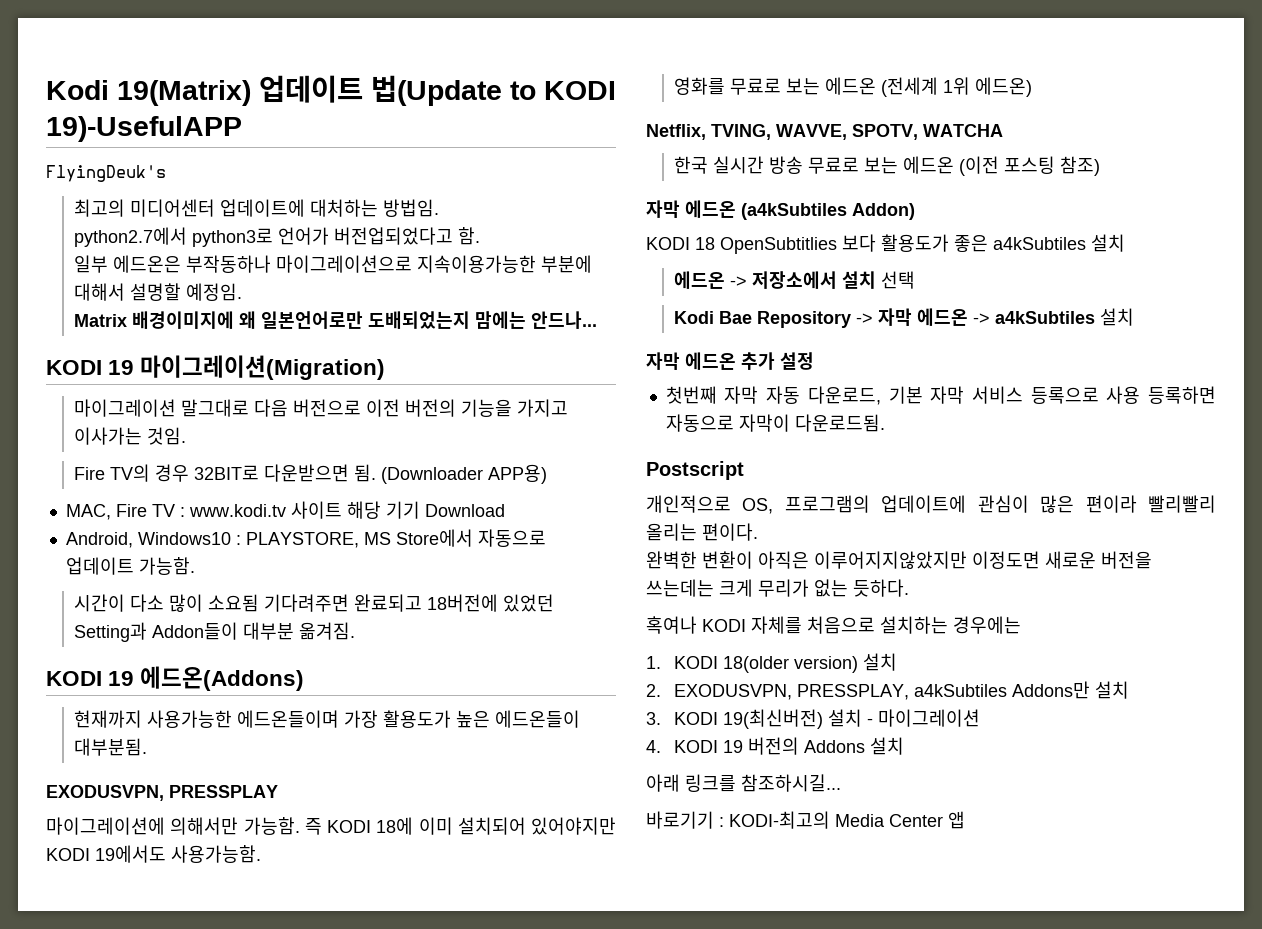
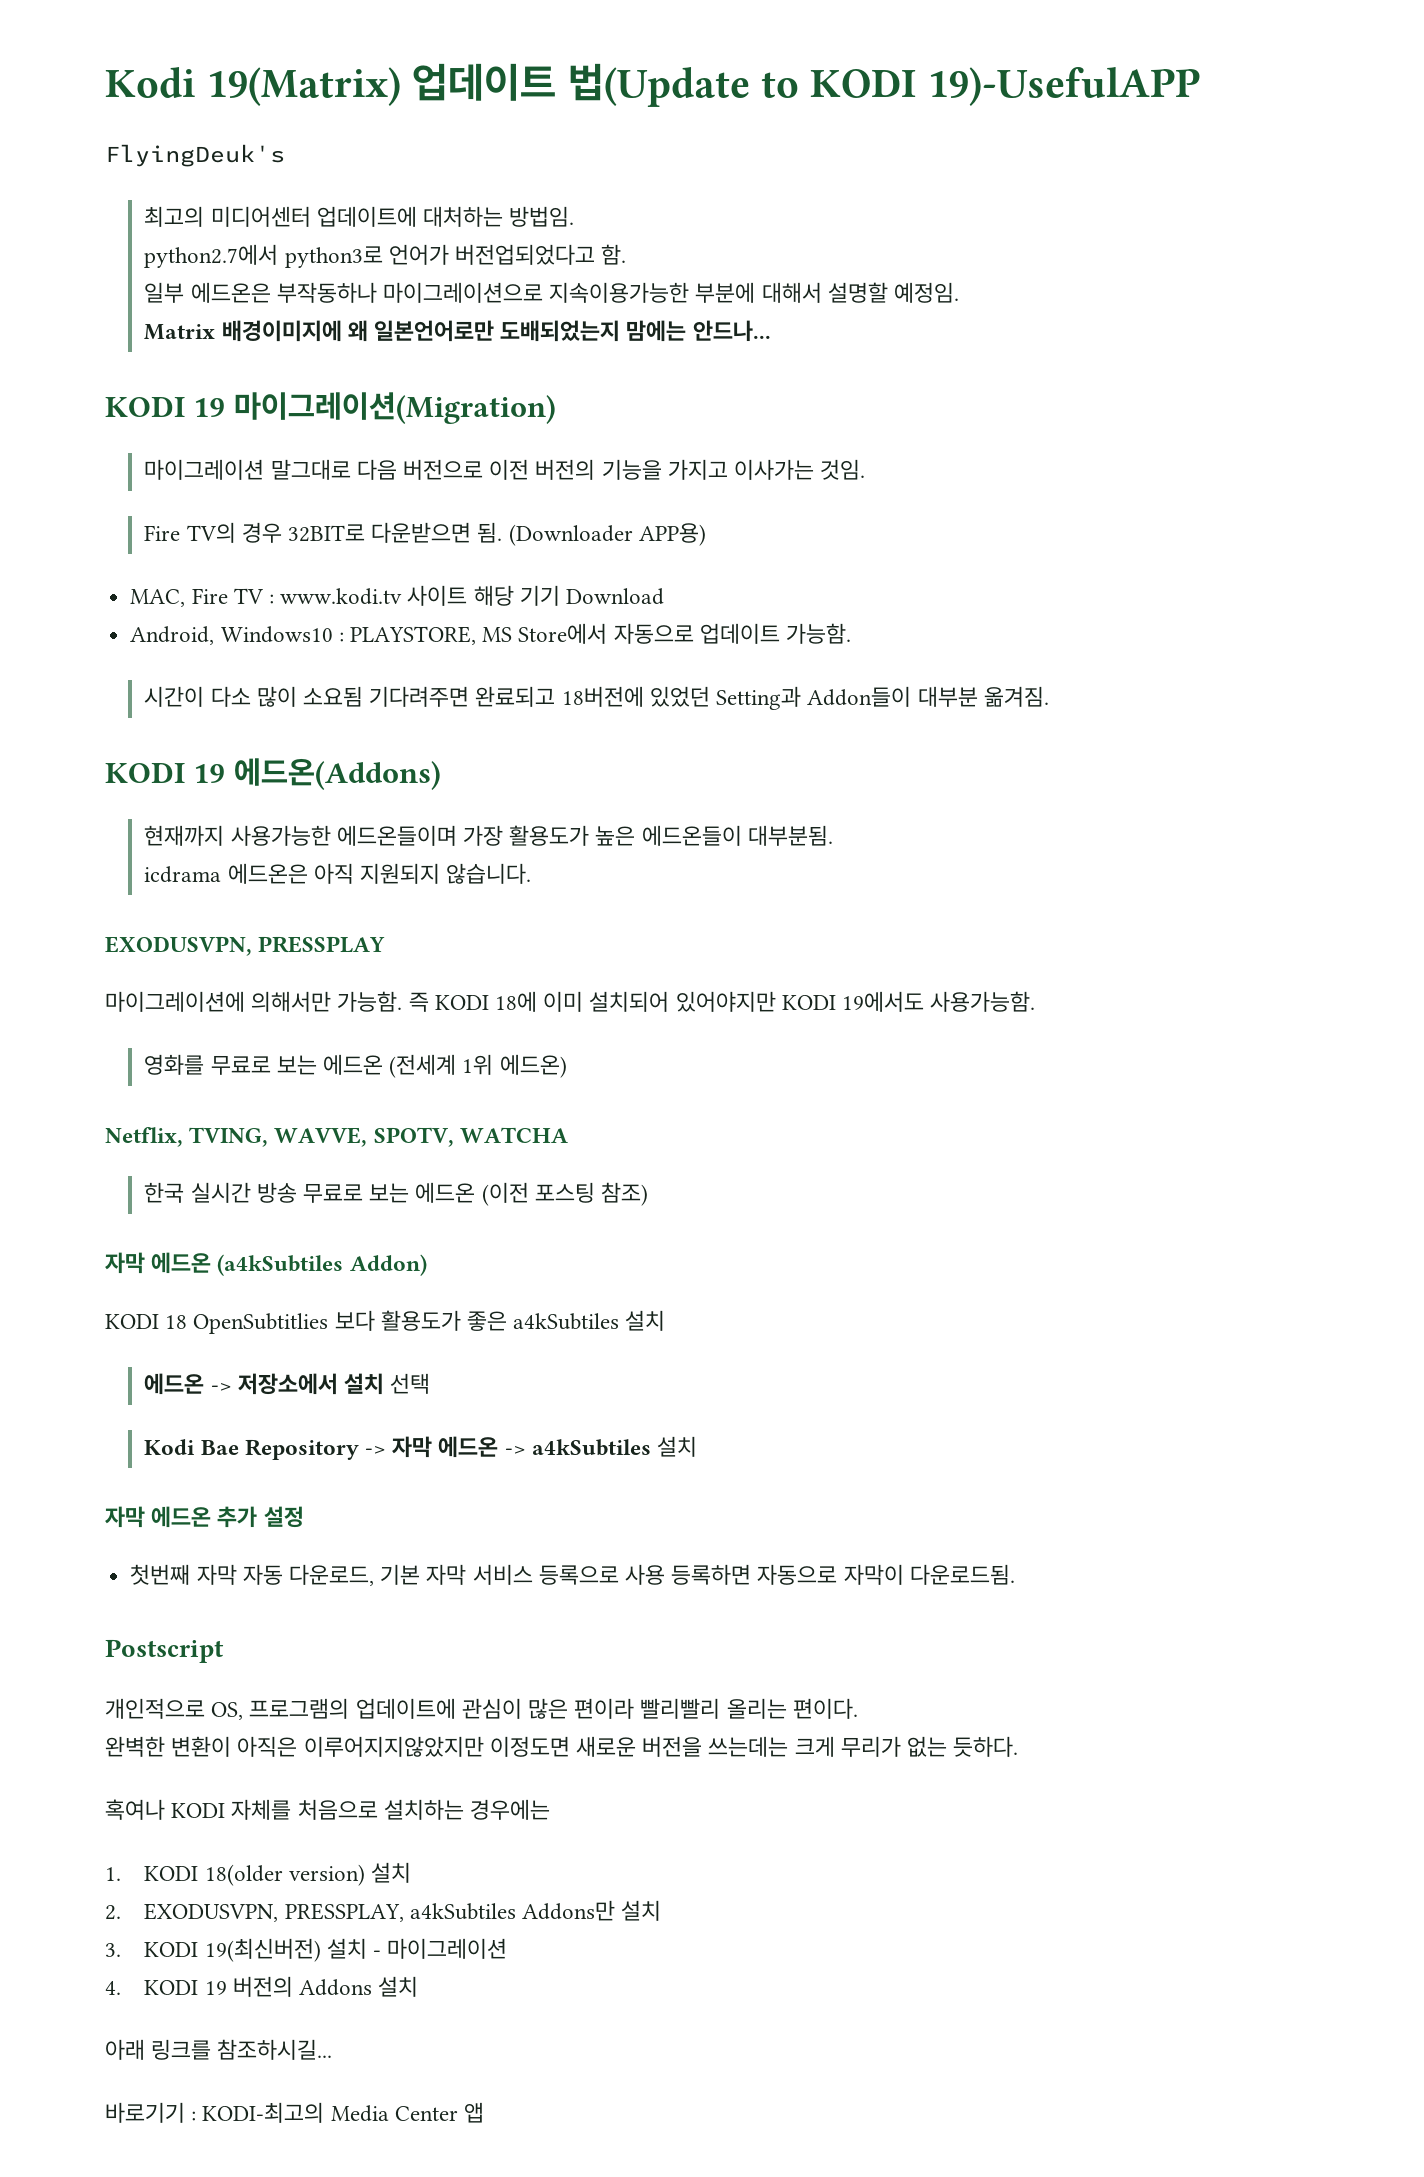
(148, 747) none -> [144,863,532,884] // icdrama 에드온은 아직 지원되지 않습니다.

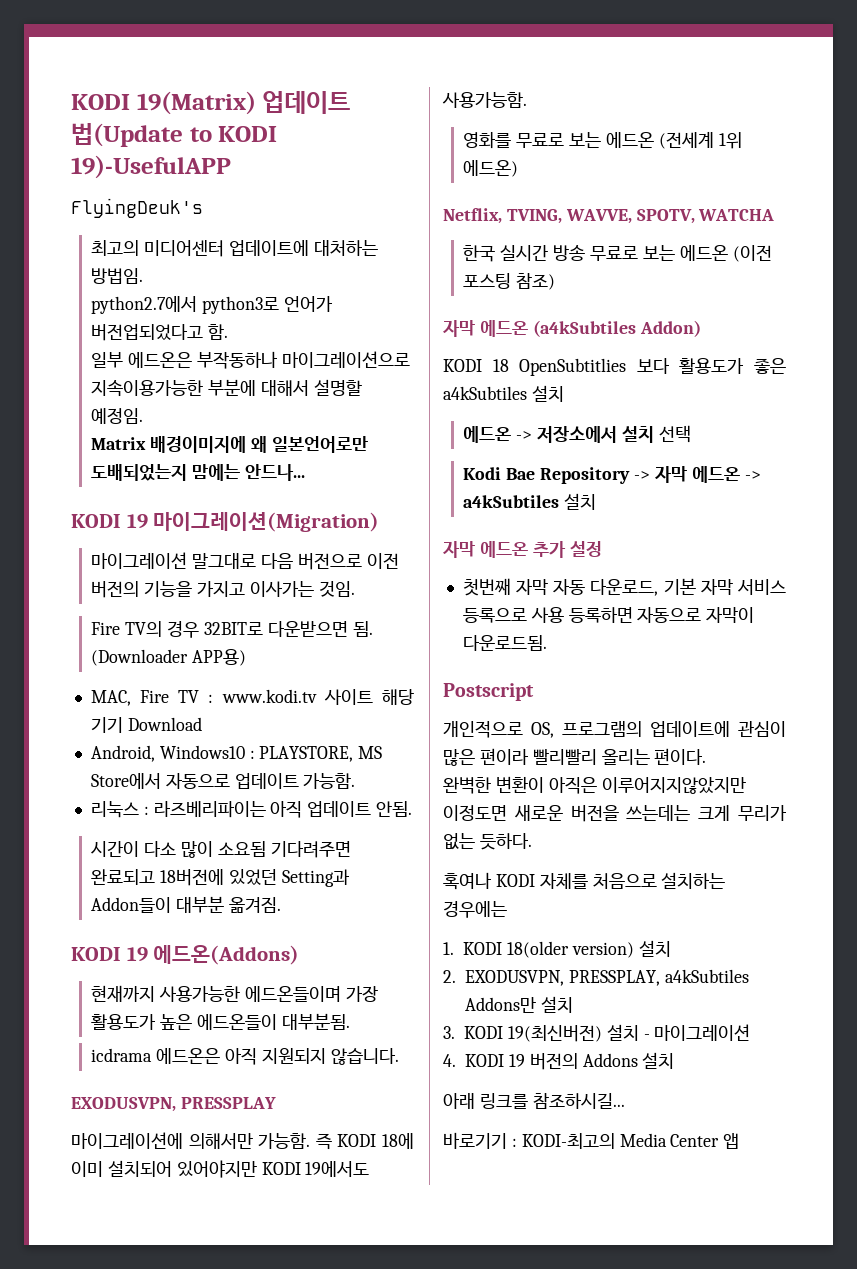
[105,67,195,98] Kodi -> [71,94,130,110] KODI
(851, 633) none -> [90,801,413,818] // 리눅스 : 라즈베리파이는 아직 업데이트 안됨.

